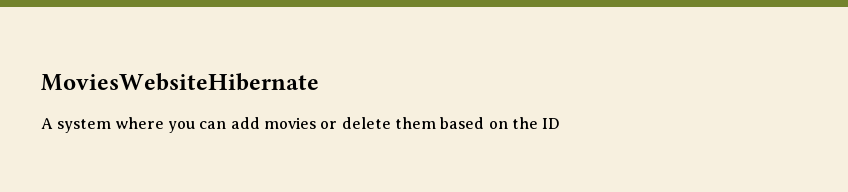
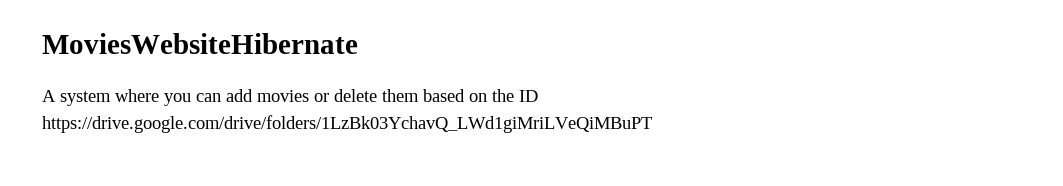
(561, 123) none -> [42,115,652,133] https://drive.google.com/drive/folders/1LzBk03YchavQ_LWd1giMriLVeQiMBuPT

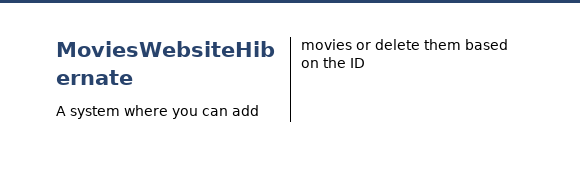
[42,115,652,133] https://drive.google.com/drive/folders/1LzBk03YchavQ_LWd1giMriLVeQiMBuPT -> (365, 63) none

